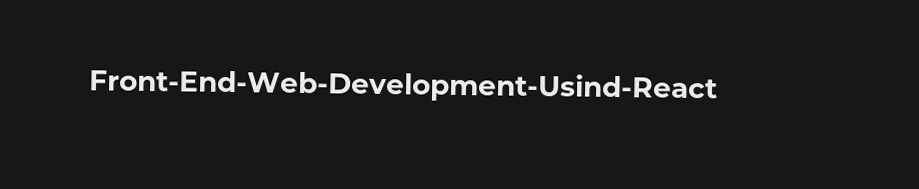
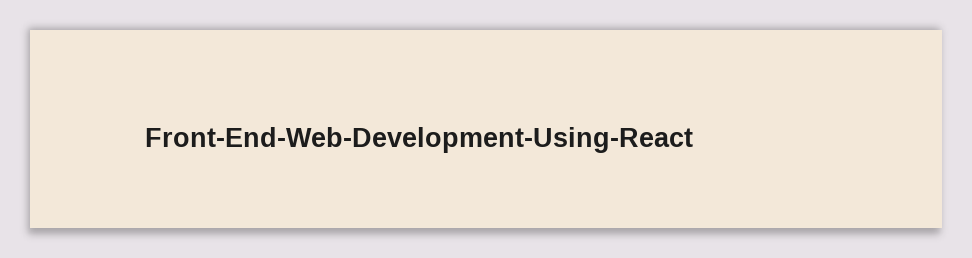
[88,68,718,105] Front-End-Web-Development-Usind-React -> [145,127,693,153] Front-End-Web-Development-Using-React

